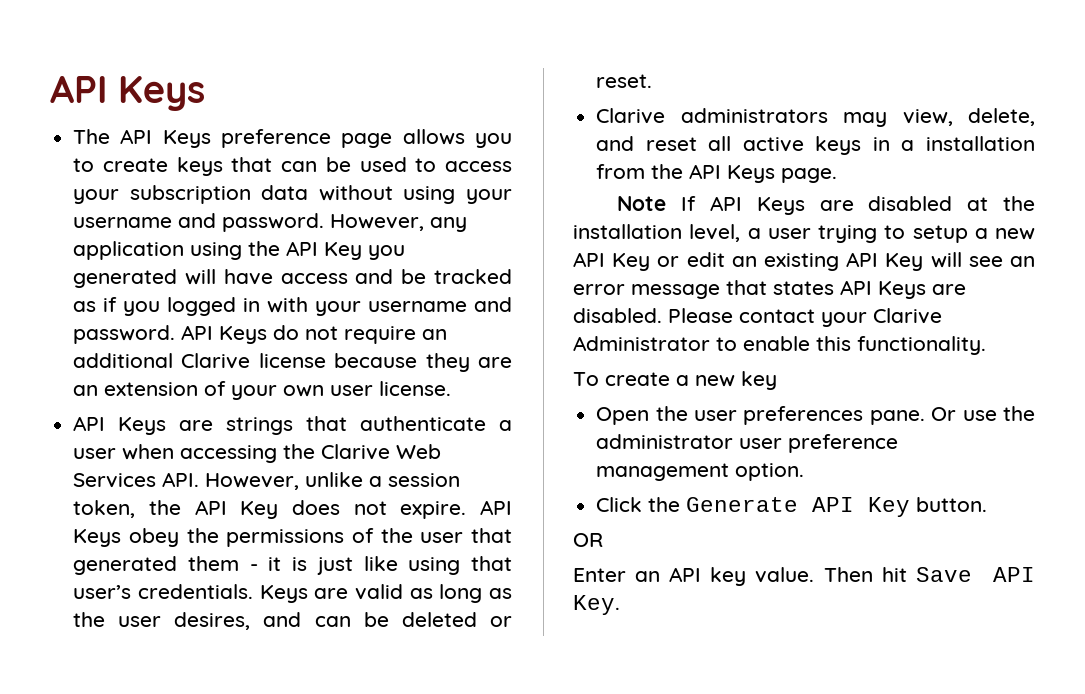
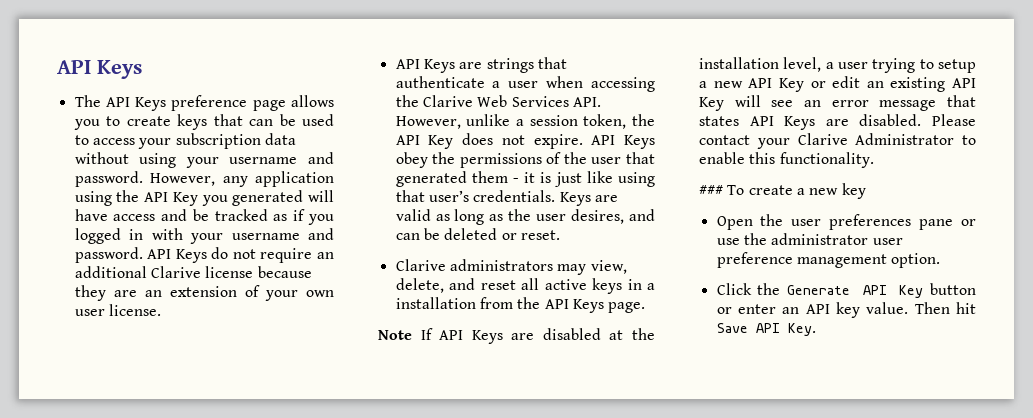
(986, 345) none -> [699,185,723,195] ###
[869,407,957,425] pane. Or -> [919,219,976,230] pane or
[916,497,988,512] [573,533,603,547] [573,568,626,582] button. // OR // Enter -> [930,283,976,295] [716,304,776,314] button or enter

